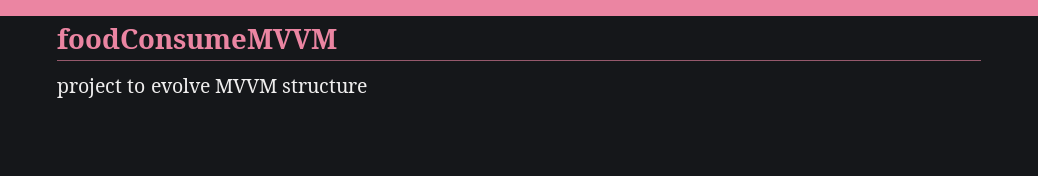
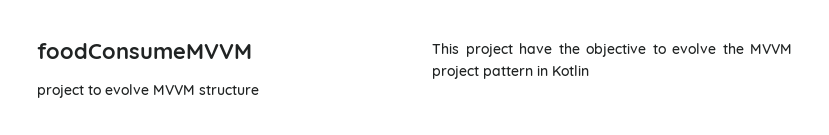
(368, 86) none -> [432,43,792,57] [432,65,589,79] // This project have the objective to evolve the MVVM project pattern in Kotlin

